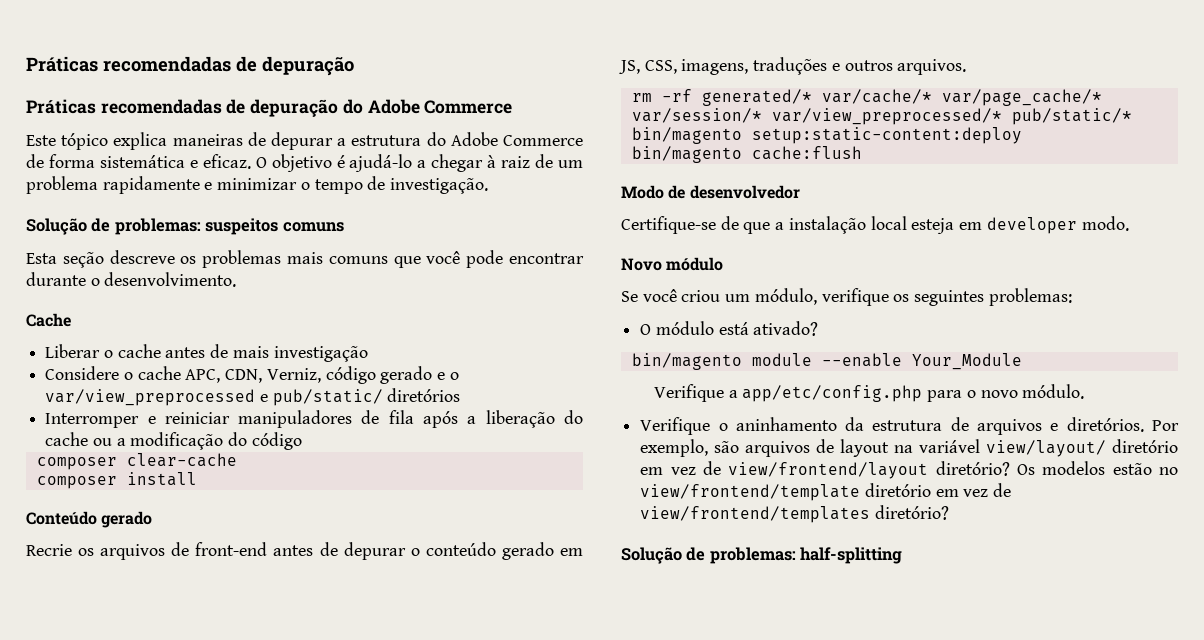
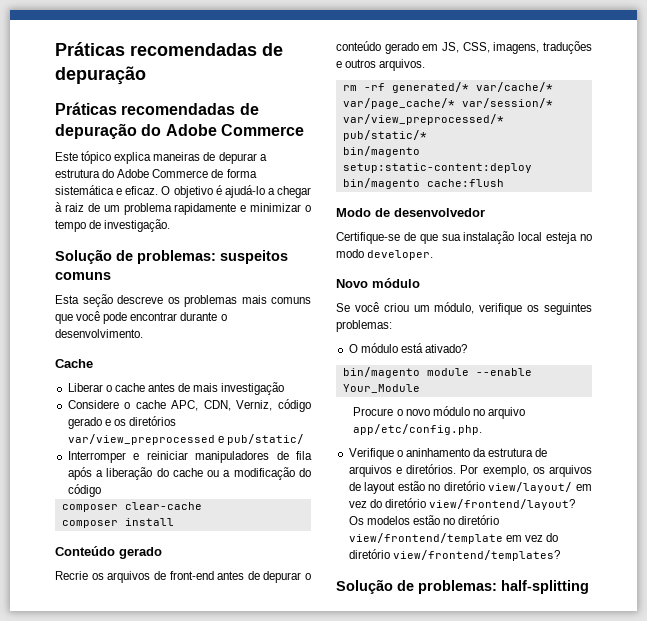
[449,372,459,380] o -> [113,416,176,426] os diretórios
[387,388,461,402] diretórios -> (304, 439) none
[775,222,785,230] a -> [441,234,461,241] sua
[959,216,1129,234] em developer modo. -> [580,234,592,241] [336,249,434,260] no modo developer.
[654,384,1085,402] Verifique a app/etc/config.php para o novo módulo. -> [353,406,525,419] [353,424,483,435] Procure o novo módulo no arquivo app/etc/config.php.
[714,441,740,453] são -> [532,467,545,474] os
[894,439,1178,457] [640,461,1178,479] [640,483,1012,501] [640,505,949,523] na variável view/layout/ diretório em vez de view/frontend/layout diretório? Os modelos estão no view/frontend/template diretório em vez de view/frontend/templates diretório? -> [397,481,592,493] [348,498,575,510] [348,515,500,525] [348,533,558,544] [348,549,560,561] estão no diretório view/layout/ em vez do diretório view/frontend/layout? Os modelos estão no diretório view/frontend/template em vez do diretório view/frontend/templates?

